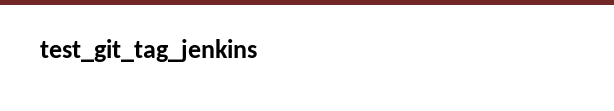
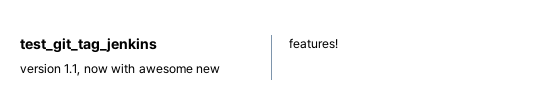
(257, 50) none -> [20,63,220,76] [289,38,338,49] // version 1.1, now with awesome new features!

